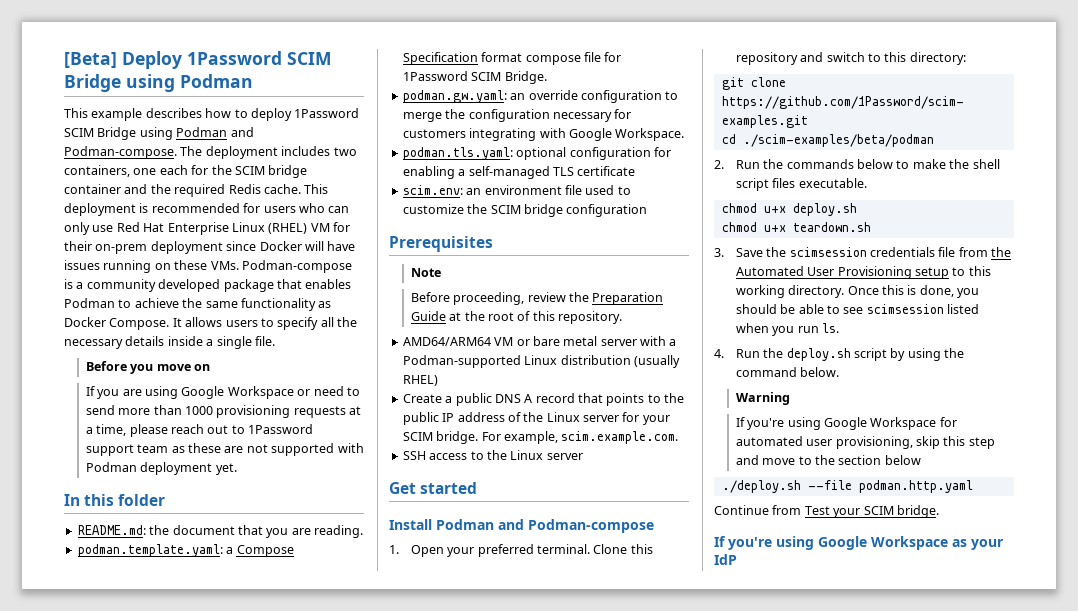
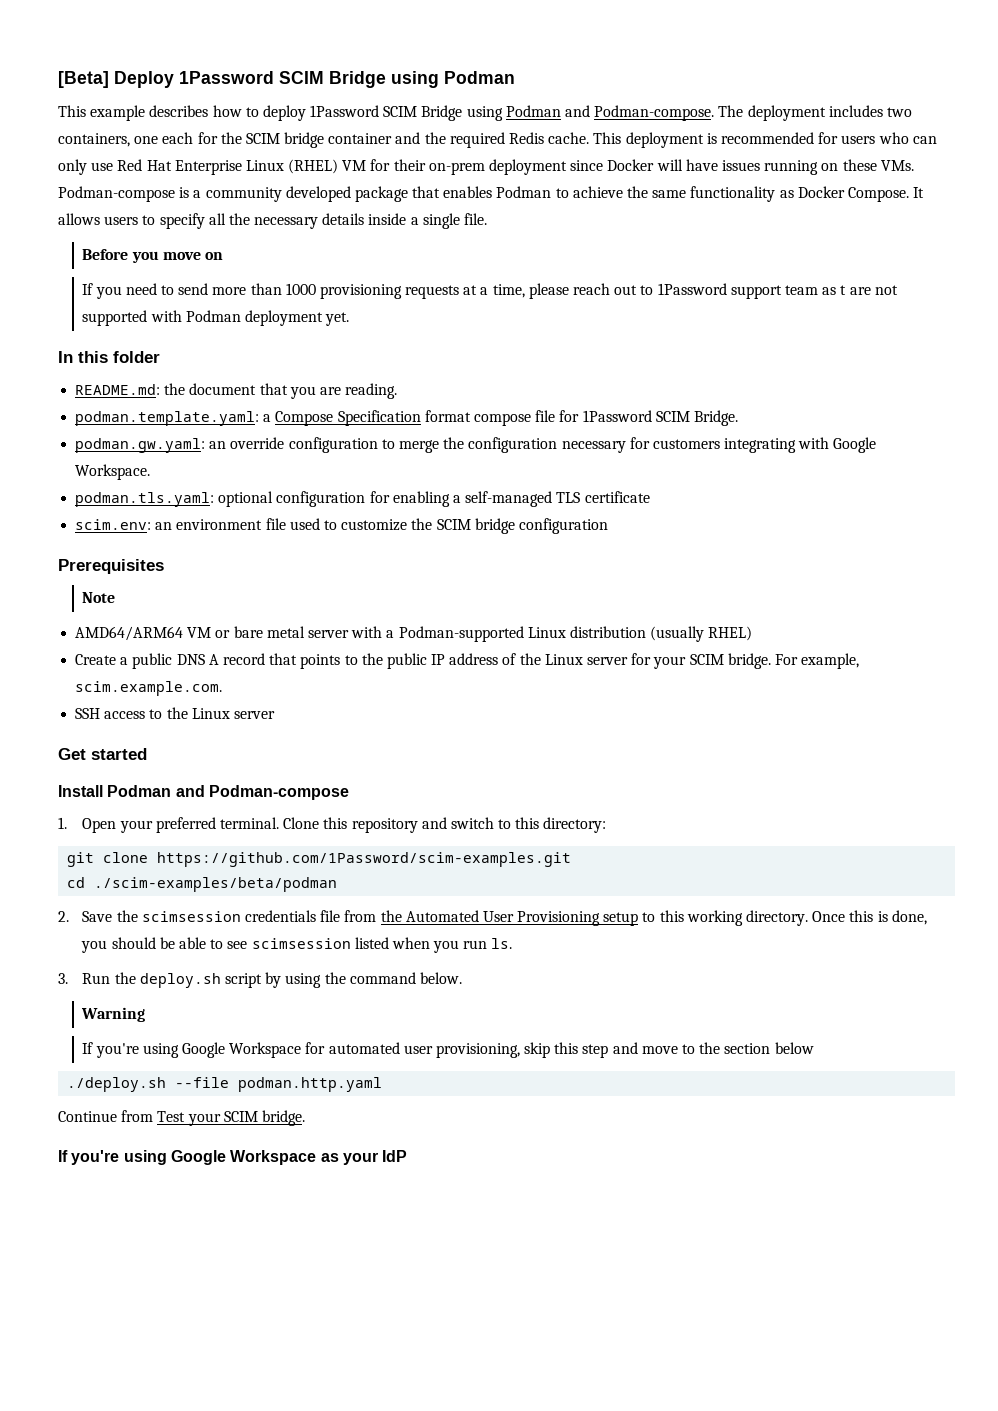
[122,386,311,399] are using Google Workspace or -> (122, 292) none
[188,443,222,453] these -> [840,285,847,295] t
[410,292,664,305] [410,311,623,324] // Before proceeding, review the Preparation Guide at the root of this repository. -> (116, 597) none
[735,159,1000,169] [735,178,867,191] [721,203,857,216] [721,222,871,232] [714,248,724,257] Run the commands below to make the shell script files executable. // chmod u+x deploy.sh // chmod u+x teardown.sh // 3. -> (69, 916) none
[714,349,724,358] 4. -> [58,973,68,984] 3.

